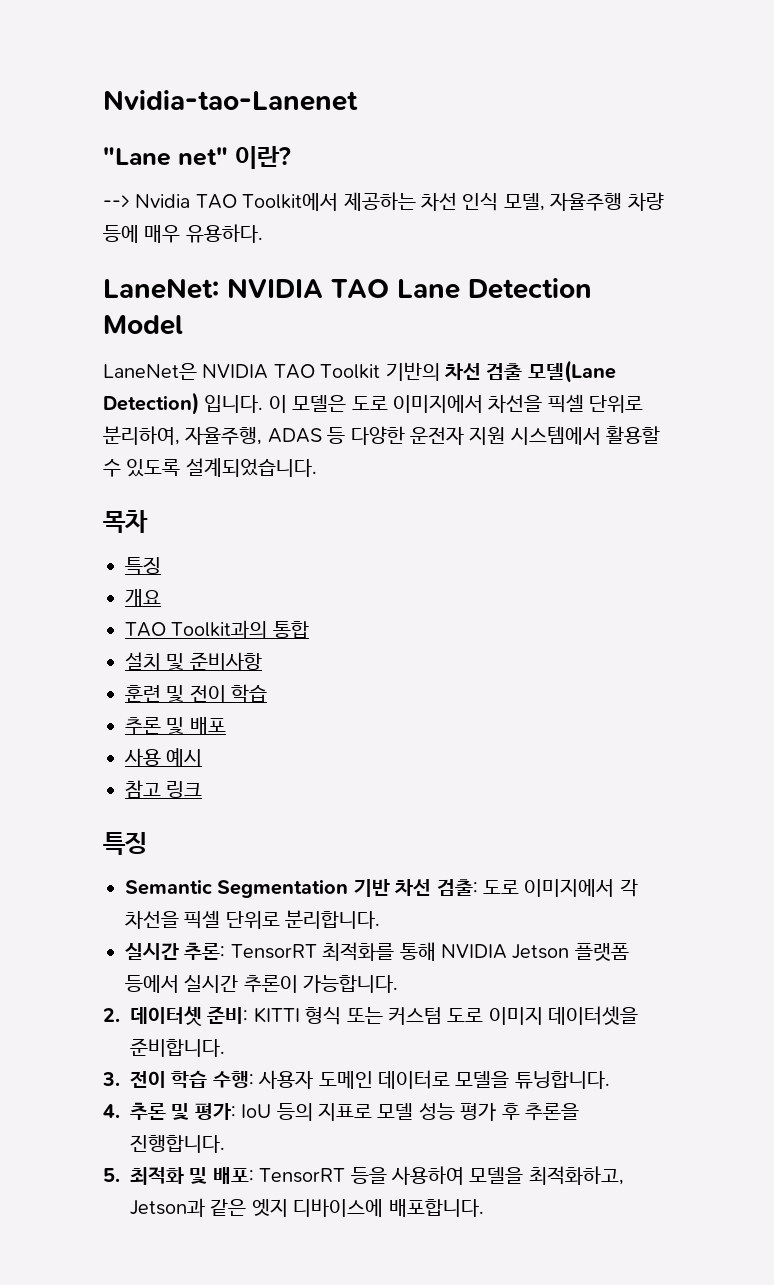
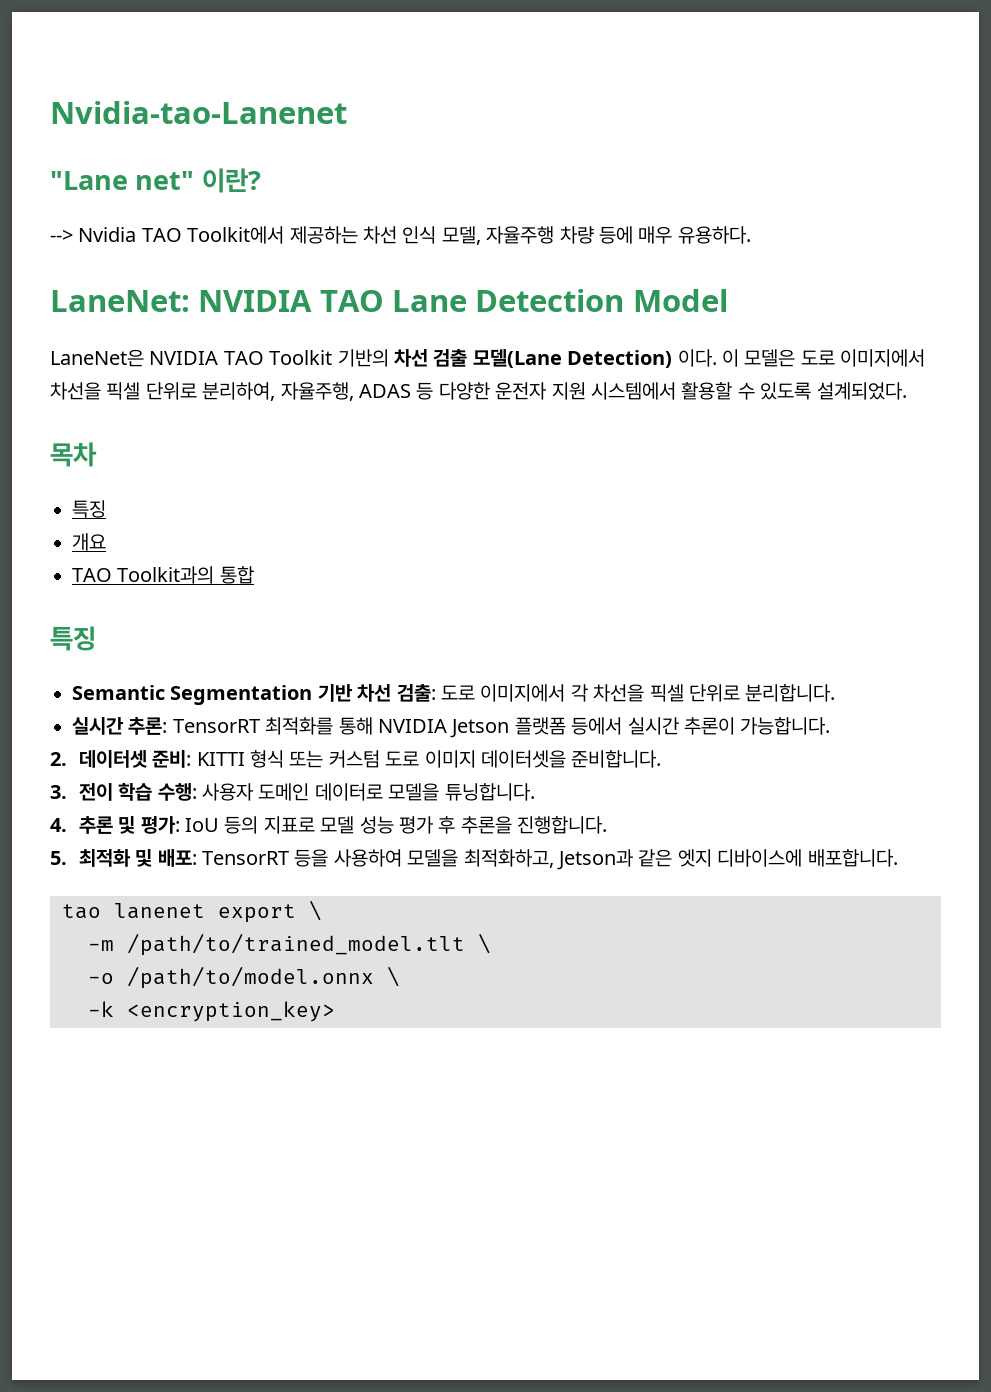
[204,395,264,413] 입니다. -> [677,349,717,367] 이다.
[185,458,317,477] 설계되었습니다. -> [816,382,907,400] 설계되었다.
[125,652,262,671] [125,684,268,703] [125,717,226,735] [124,748,203,767] [125,780,203,798] // 설치 및 준비사항 // 훈련 및 전이 학습 // 추론 및 배포 // 사용 예시 // 참고 링크 -> (254, 575) none
(484, 1208) none -> [62,900,322,923] [88,933,491,956] [88,966,400,989] [88,1001,335,1022] // tao lanenet export \ // -m /path/to/trained_model.tlt \ // -o /path/to/model.onnx \ // -k <encryption_key>

